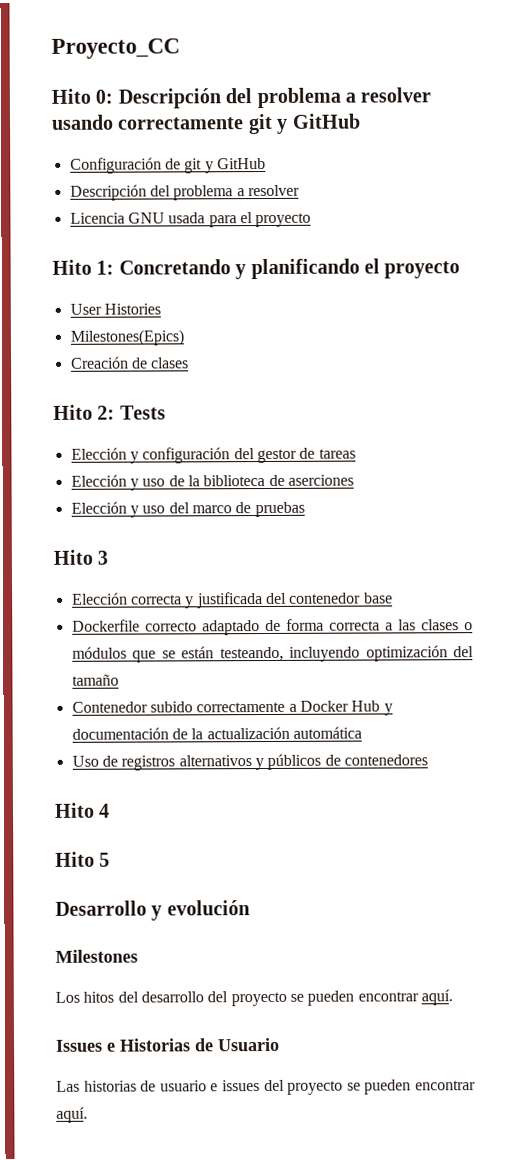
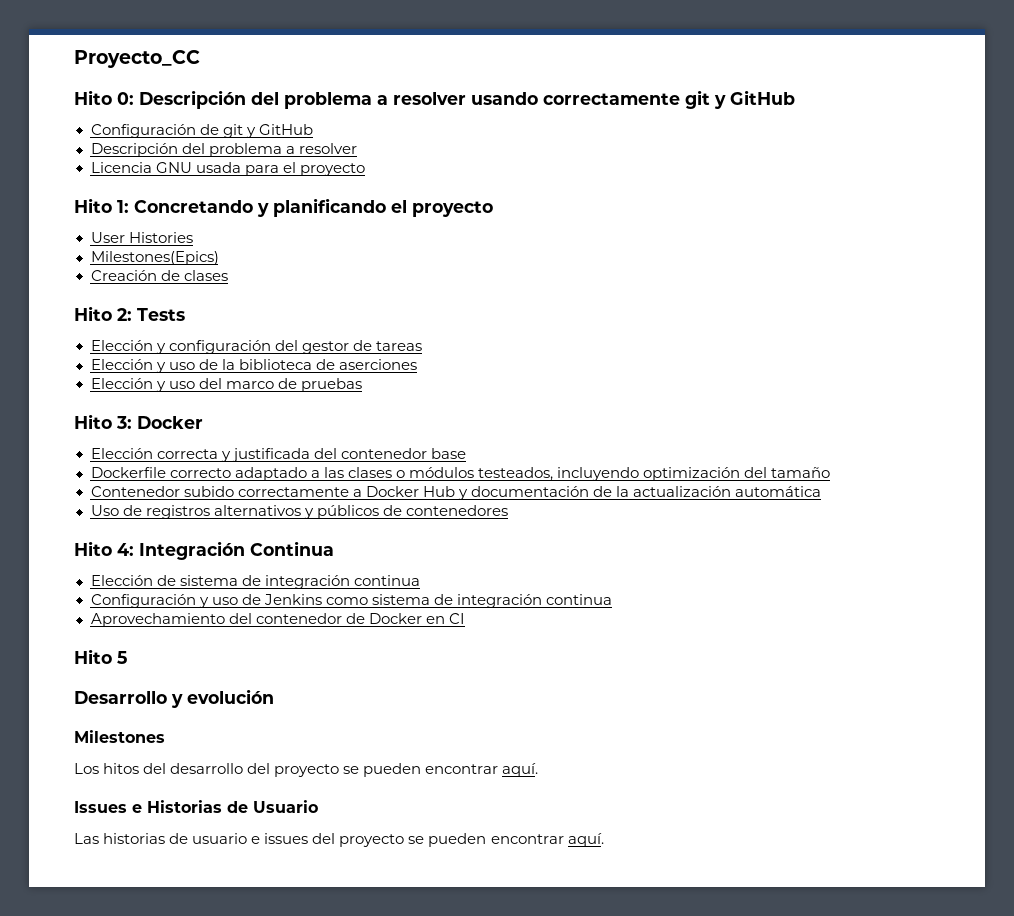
[97,550,109,565] 3 -> [116,416,203,429] 3: Docker
[264,618,380,632] de forma correcta -> (307, 474) none
[132,646,284,663] que se están testeando, -> [477,467,553,481] testeados,
[98,803,111,818] 4 -> [117,541,334,560] [90,575,420,589] [90,594,612,608] [90,613,465,627] 4: Integración Continua // Elección de sistema de integración continua // Configuración y uso de Jenkins como sistema de integración continua // Aprovechamiento del contenedor de Docker en CI

